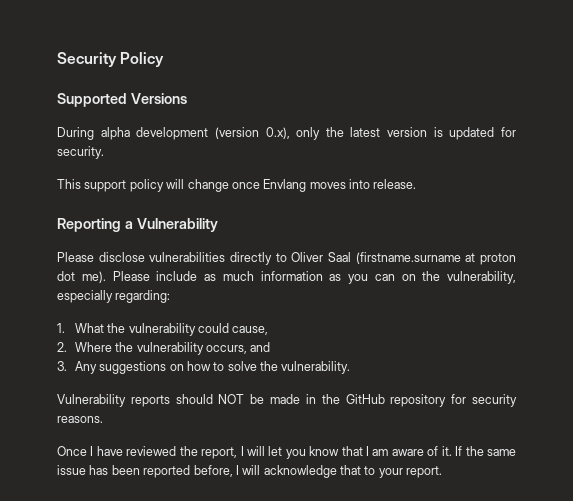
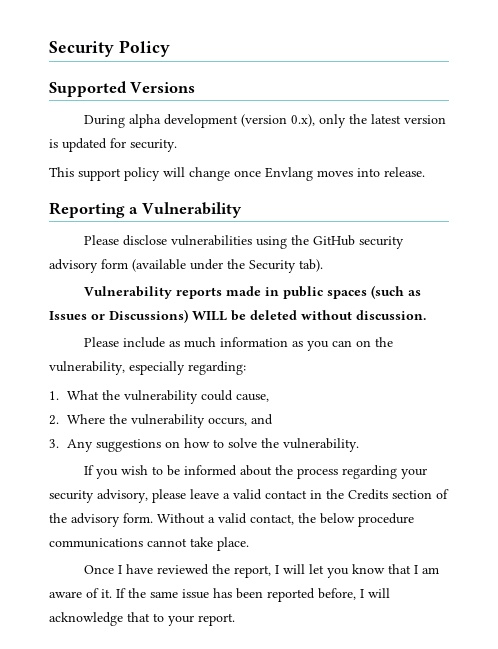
[229,252,516,265] [57,271,106,283] directly to Oliver Saal (firstname.surname at proton dot me). -> [256,235,405,249] [49,259,323,273] [84,285,422,299] [49,309,426,323] using the GitHub security advisory form (available under the Security tab). // Vulnerability reports made in public spaces (such as Issues or Discussions) WILL be deleted without discussion. //
[57,394,517,407] [57,416,103,423] Vulnerability reports should NOT be made in the GitHub repository for security reasons. -> [84,465,428,479] [49,489,449,503] [49,513,414,527] [49,537,249,551] If you wish to be informed about the process regarding your security advisory, please leave a valid contact in the Credits section of the advisory form. Without a valid contact, the below procedure communications cannot take place.

